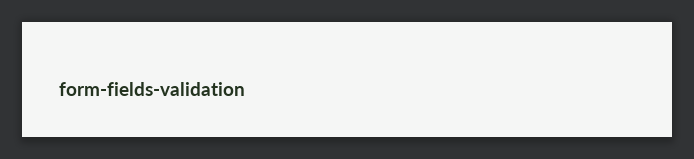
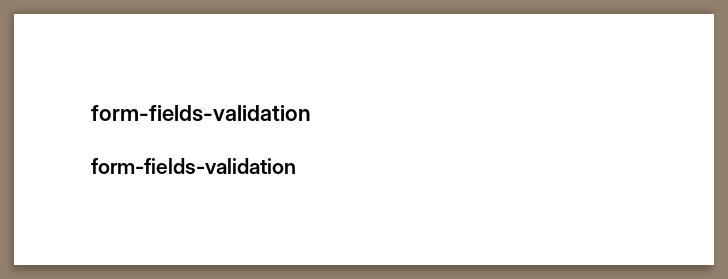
[59,82,245,96] form-fields-validation -> [91,105,311,122] [91,158,296,174] form-fields-validation // form-fields-validation

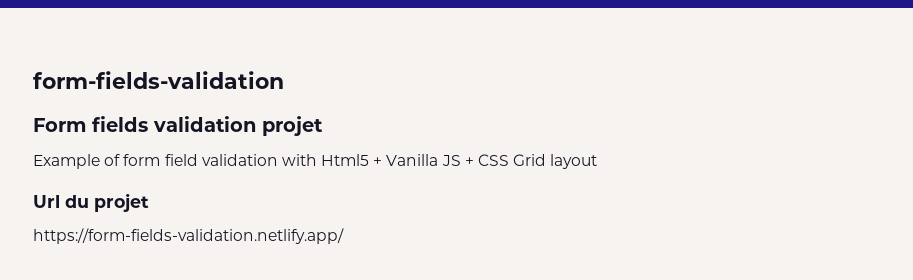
[91,158,296,174] form-fields-validation -> [33,116,323,136] [33,154,598,169] [33,193,149,212] [33,228,344,244] Form fields validation projet // Example of form field validation with Html5 + Vanilla JS + CSS Grid layout // Url du projet // https://form-fields-validation.netlify.app/

